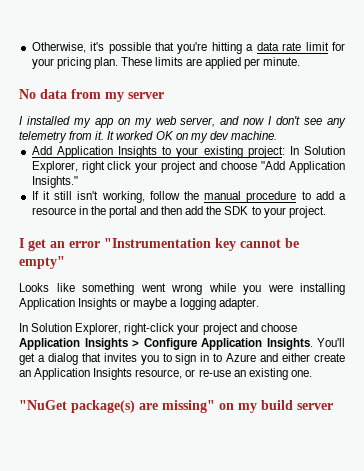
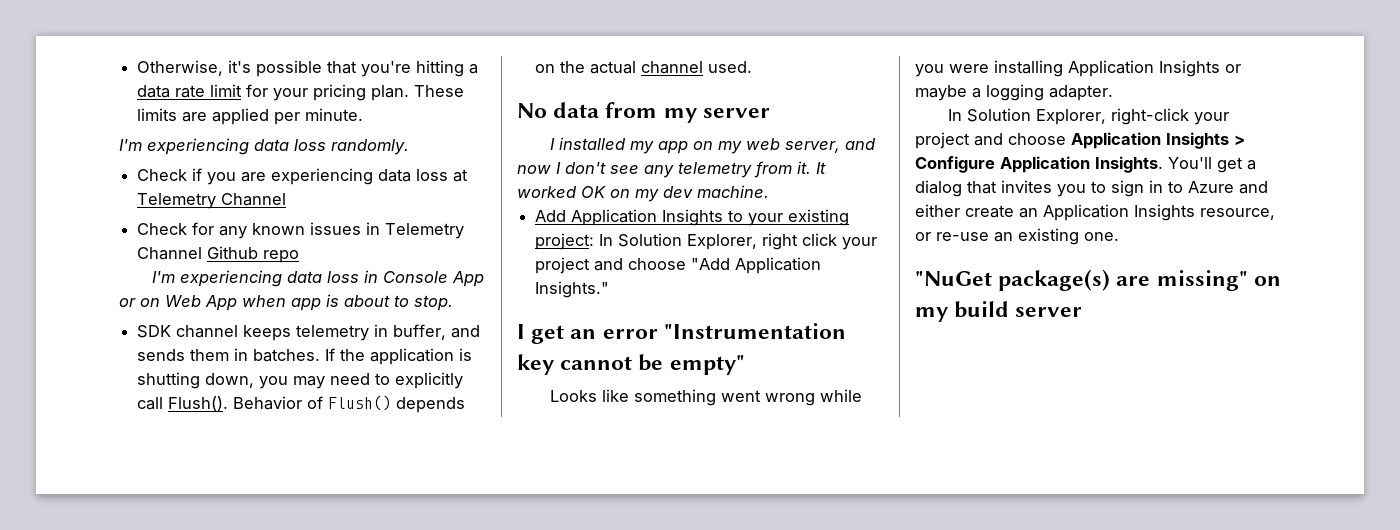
(301, 61) none -> [119,138,409,155] [137,168,469,185] [137,193,287,209] [137,222,465,239] [137,246,300,263] [152,270,485,287] [119,294,453,311] [137,324,481,341] [137,348,473,365] [137,372,464,389] [137,395,466,413] [535,61,753,74] // I'm experiencing data loss randomly. // Check if you are experiencing data loss at Telemetry Channel // Check for any known issues in Telemetry Channel Github repo // I'm experiencing data loss in Console App or on Web App when app is about to stop. // SDK channel keeps telemetry in buffer, and sends them in batches. If the application is shutting down, you may need to explicitly call Flush(). Behavior of Flush() depends on the actual channel used.
[31,191,346,203] [31,206,326,218] // If it still isn't working, follow the manual procedure to add a resource in the portal and then add the SDK to your project. -> (610, 289) none

